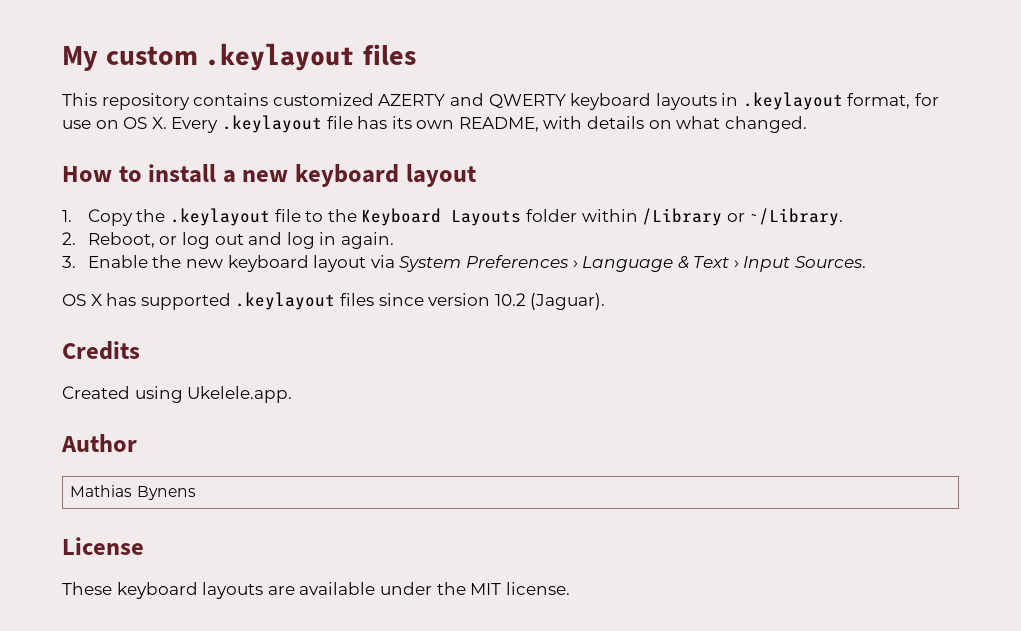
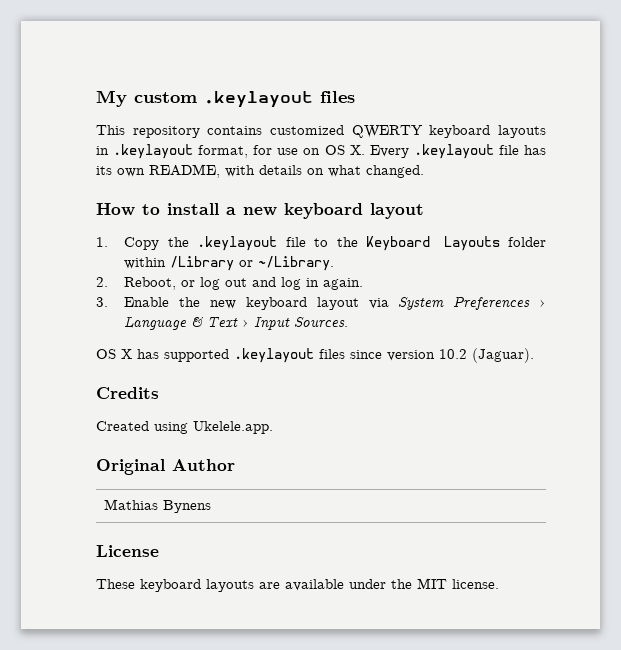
[378,93,484,106] AZERTY and -> (344, 130) none
(293, 394) none -> [96,459,165,475] Original

